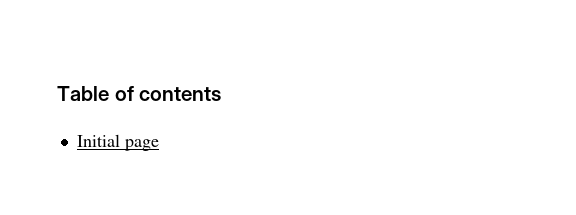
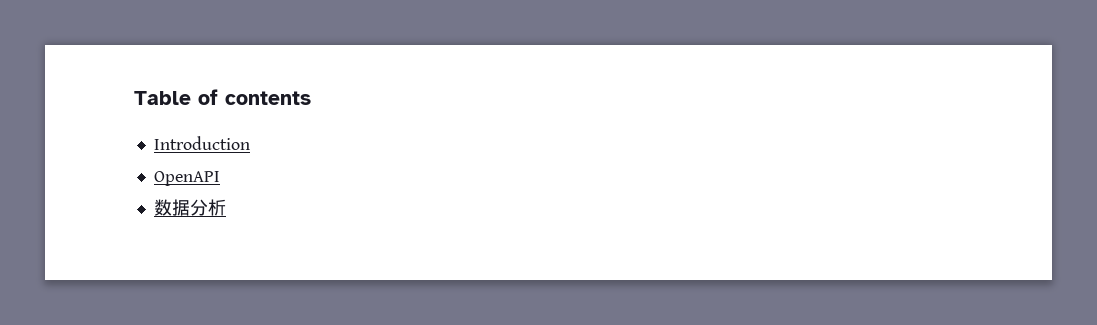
[76,134,159,151] Initial page -> [153,136,250,150] [153,171,220,186] [153,199,226,216] Introduction // OpenAPI // 数据分析

